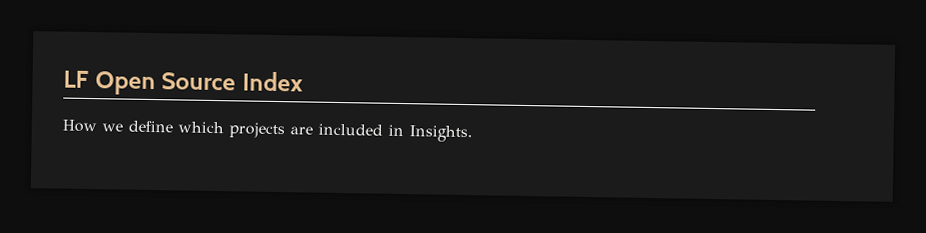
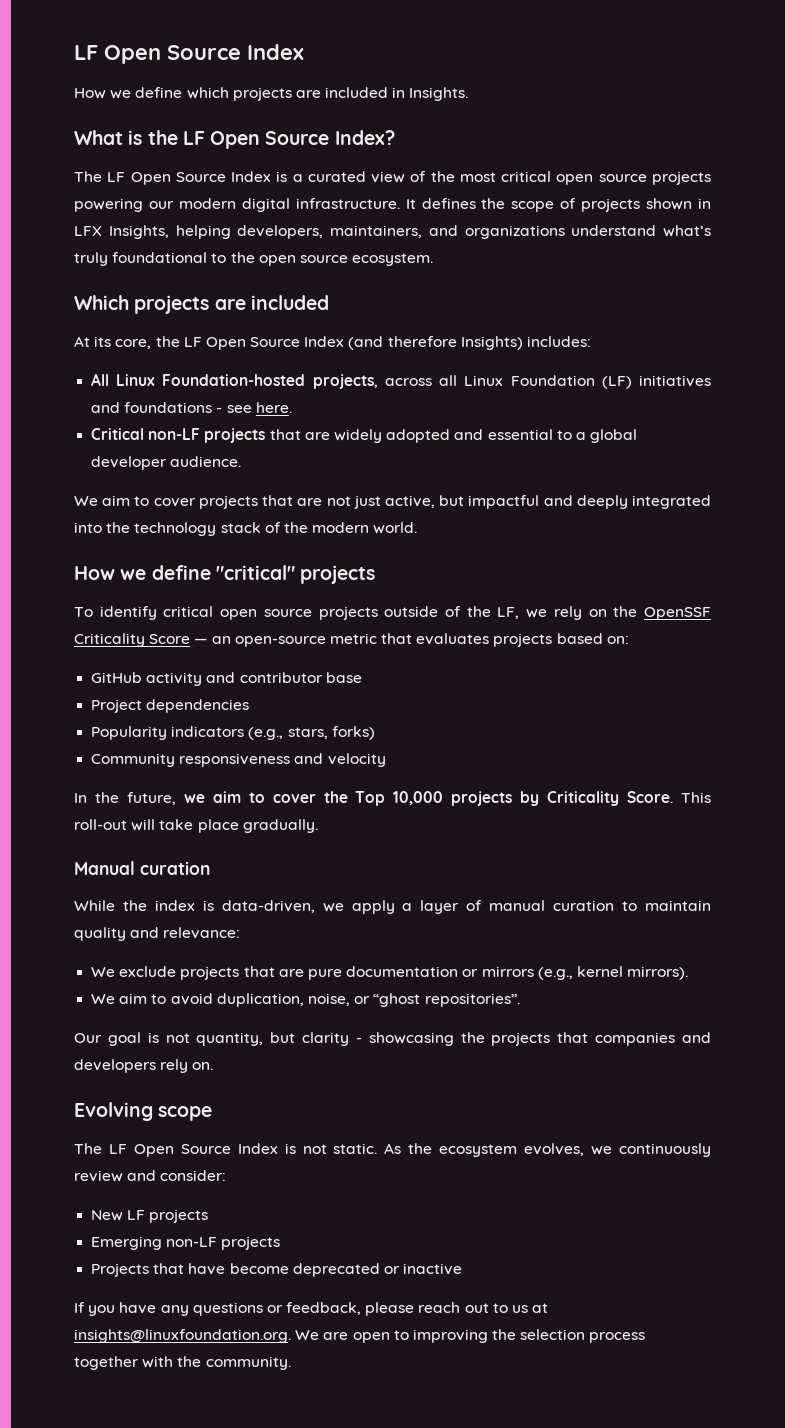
(473, 134) none -> [74,130,395,149] [74,171,711,185] [74,198,711,212] [74,225,711,239] [74,252,434,266] [74,295,329,314] [74,336,592,350] [91,373,712,389] [91,402,292,413] [91,428,638,443] [91,456,242,470] [74,495,711,509] [74,522,418,536] [74,565,376,584] [74,606,711,620] [74,633,629,647] [91,672,362,686] [91,699,250,713] [91,726,375,740] [91,753,386,767] [74,791,711,806] [74,819,318,833] [74,861,210,875] [74,900,711,914] [74,927,241,941] [91,966,689,980] [91,993,520,1007] [74,1032,711,1046] [74,1059,214,1073] [74,1102,213,1121] [74,1143,711,1157] [74,1170,227,1182] [91,1209,209,1223] [91,1236,281,1250] [91,1263,463,1277] [74,1302,549,1316] [74,1329,646,1343] [74,1356,291,1370] // What is the LF Open Source Index? // The LF Open Source Index is a curated view of the most critical open source projects powering our modern digital infrastructure. It defines the scope of projects shown in LFX Insights, helping developers, maintainers, and organizations understand what’s truly foundational to the open source ecosystem. // Which projects are included // At its core, the LF Open Source Index (and therefore Insights) includes: // All Linux Foundation-hosted projects, across all Linux Foundation (LF) initiatives and foundations - see here. // Critical non-LF projects that are widely adopted and essential to a global developer audience. // We aim to cover projects that are not just active, but impactful and deeply integrated into the technology stack of the modern world. // How we define "critical" projects // To identify critical open source projects outside of the LF, we rely on the OpenSSF Criticality Score — an open-source metric that evaluates projects based on: // GitHub activity and contributor base // Project dependencies // Popularity indicators (e.g., stars, forks) // Community responsiveness and velocity // In the future, we aim to cover the Top 10,000 projects by Criticality Score. This roll-out will take place gradually. // Manual curation // While the index is data-driven, we apply a layer of manual curation to maintain quality and relevance: // We exclude projects that are pure documentation or mirrors (e.g., kernel mirrors). // We aim to avoid duplication, noise, or “ghost repositories”. // Our goal is not quantity, but clarity - showcasing the projects that companies and developers rely on. // Evolving scope // The LF Open Source Index is not static. As the ecosystem evolves, we continuously review and consider: // New LF projects // Emerging non-LF projects // Projects that have become deprecated or inactive // If you have any questions or feedback, please reach out to us at insights@linuxfoundation.org. We are open to improving the selection process together with the community.

